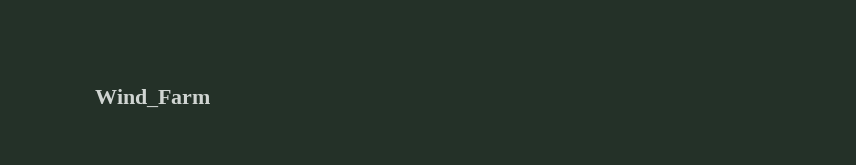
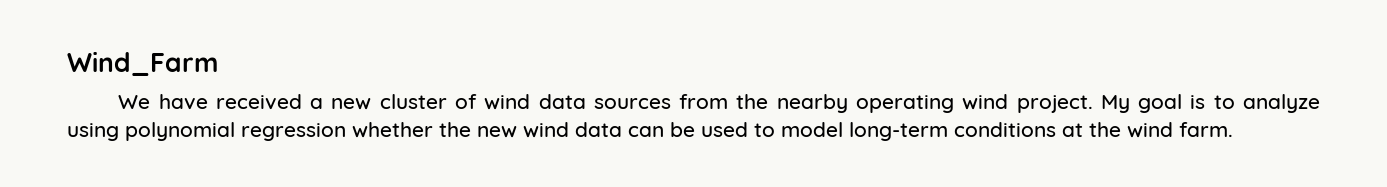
(210, 98) none -> [118,94,1321,113] [67,122,1233,141] // We have received a new cluster of wind data sources from the nearby operating wind project. My goal is to analyze using polynomial regression whether the new wind data can be used to model long-term conditions at the wind farm.

